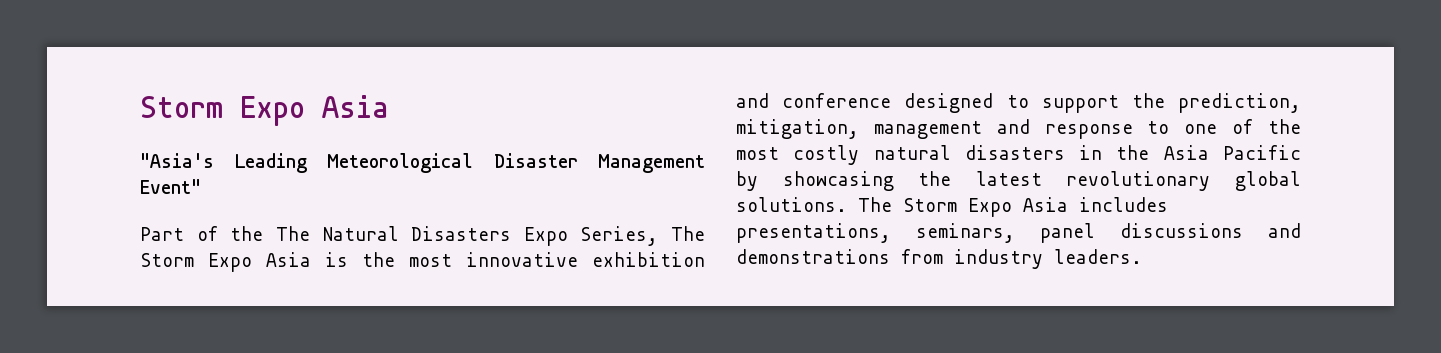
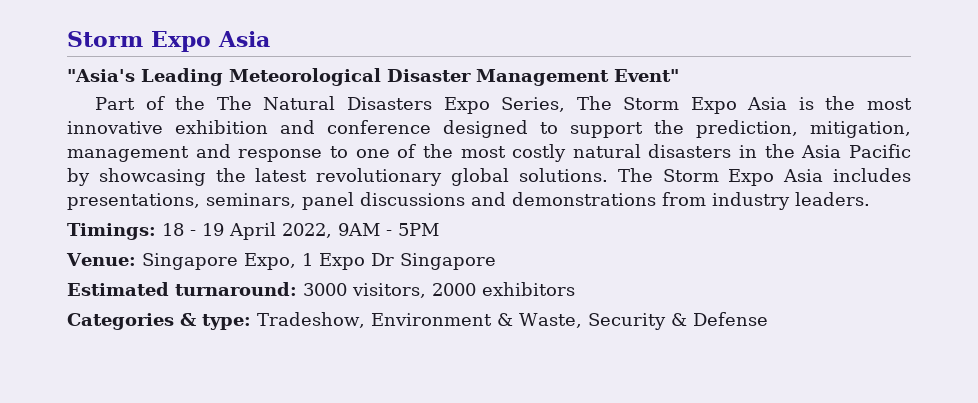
(1142, 256) none -> [67,222,439,240] [66,253,496,270] [67,282,575,298] [67,312,768,330] // Timings: 18 - 19 April 2022, 9AM - 5PM // Venue: Singapore Expo, 1 Expo Dr Singapore // Estimated turnaround: 3000 visitors, 2000 exhibitors // Categories & type: Tradeshow, Environment & Waste, Security & Defense

